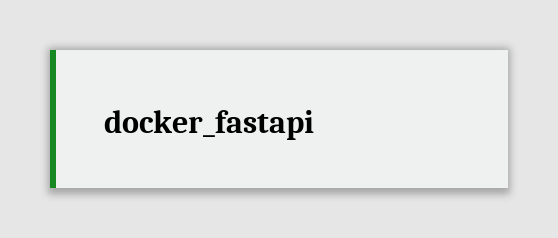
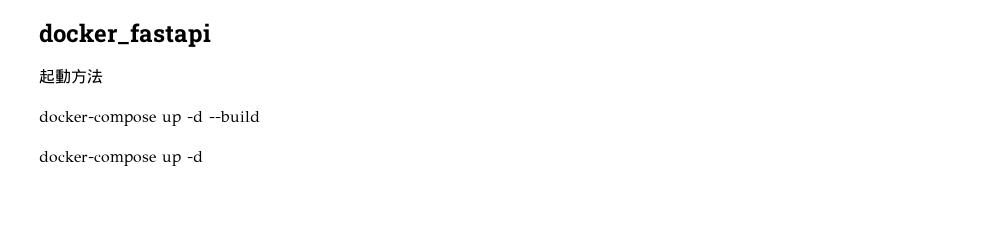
(314, 125) none -> [39,69,103,84] [39,111,260,126] [39,151,203,166] // 起動方法 // docker-compose up -d --build // docker-compose up -d

